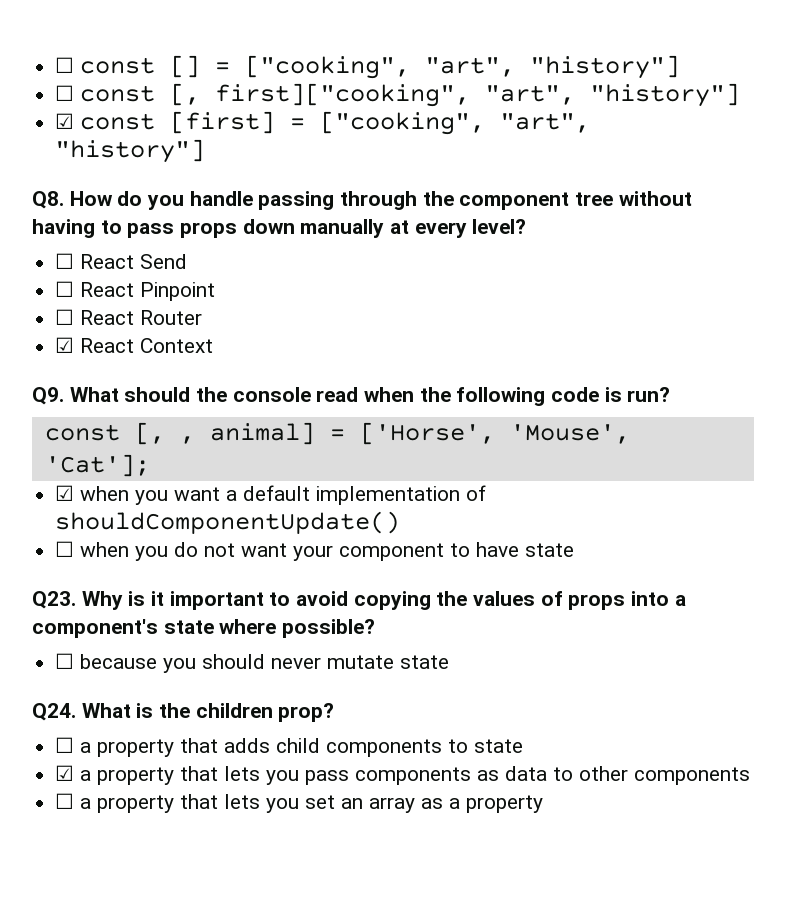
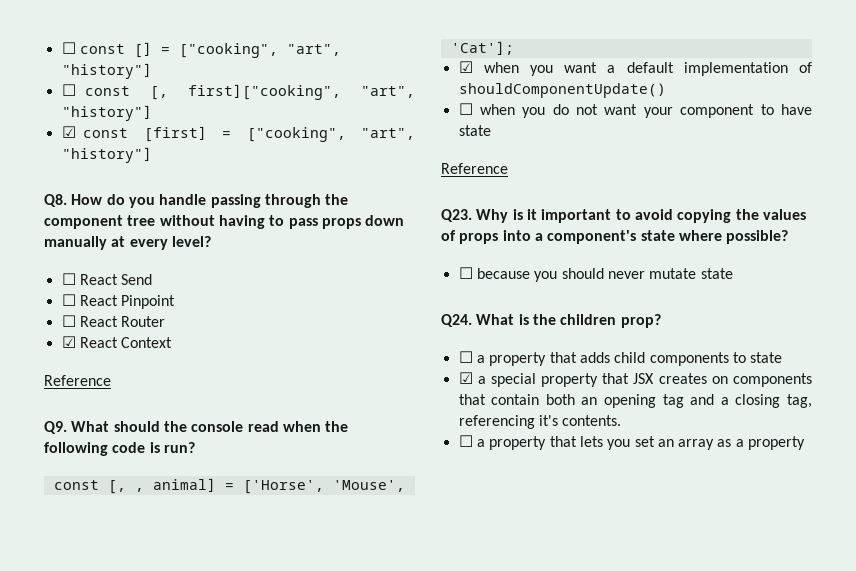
(214, 345) none -> [44,375,111,386] // Reference
(575, 550) none -> [441,163,508,174] // Reference
[97,766,751,785] property that lets you pass components as data to other components -> [490,373,812,387] [458,394,812,408] [458,415,622,429] special property that JSX creates on components that contain both an opening tag and a closing tag, referencing it's contents.

